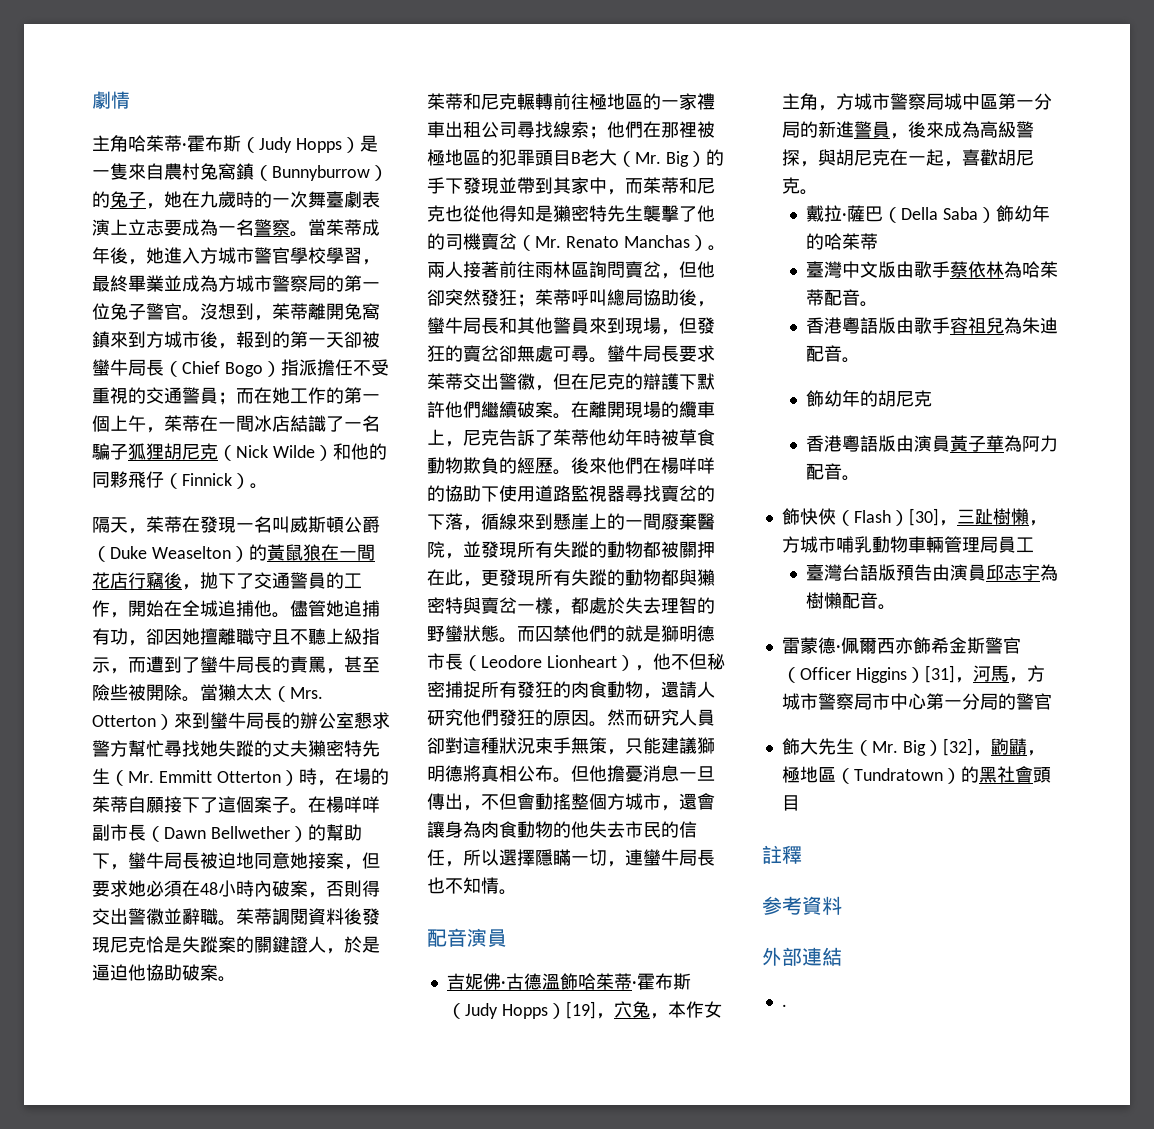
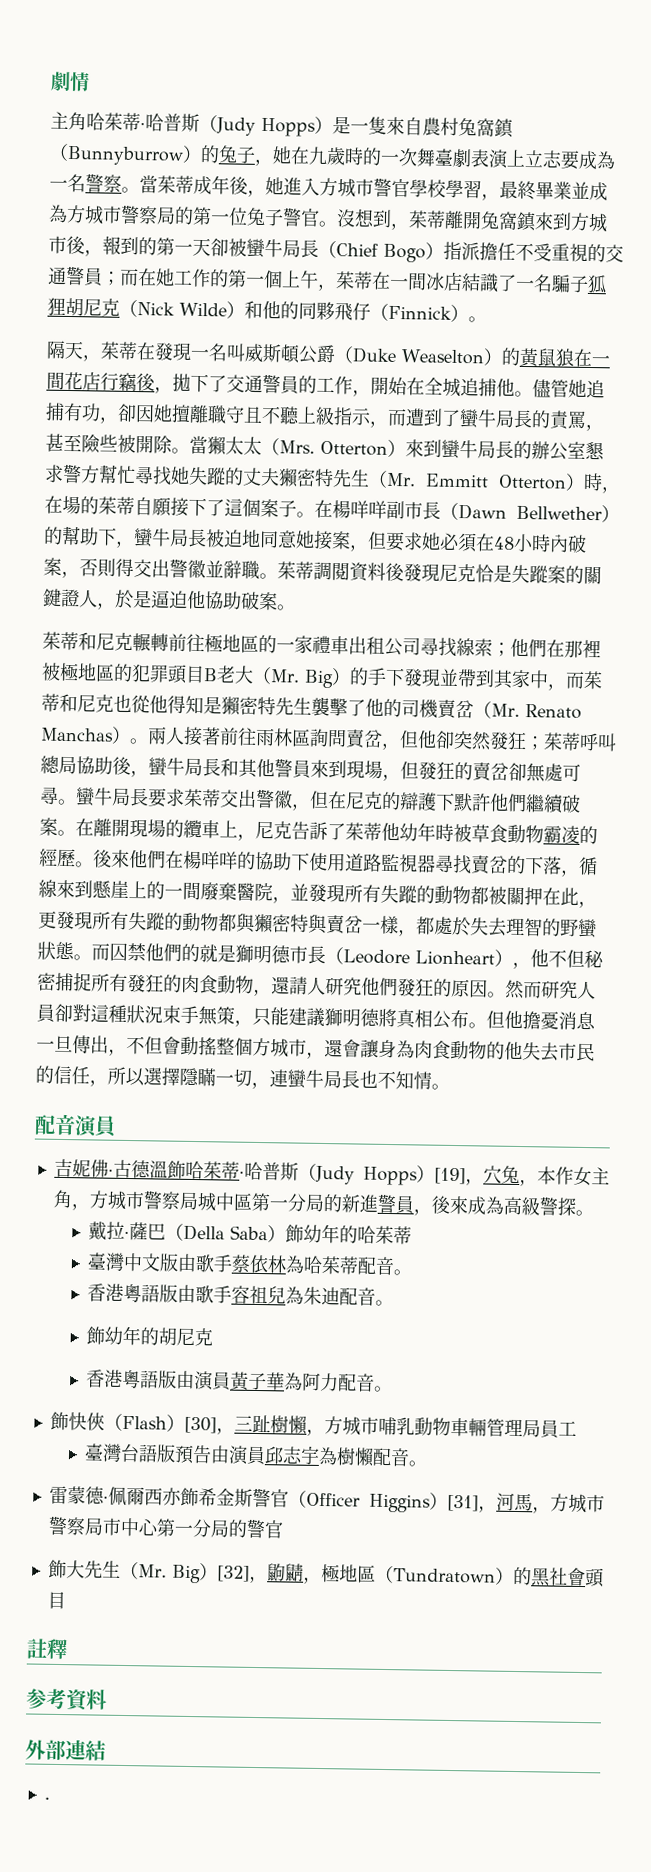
[187,135,223,152] 霍布 -> [145,113,182,132] 哈普
[463,457,499,474] 欺負 -> [543,825,580,844] 霸凌
[636,973,673,990] 霍布 -> [243,1161,281,1181] 哈普
[799,149,1034,167] [781,177,800,194] ，與胡尼克在一起，喜歡胡尼克 -> (577, 1206) none

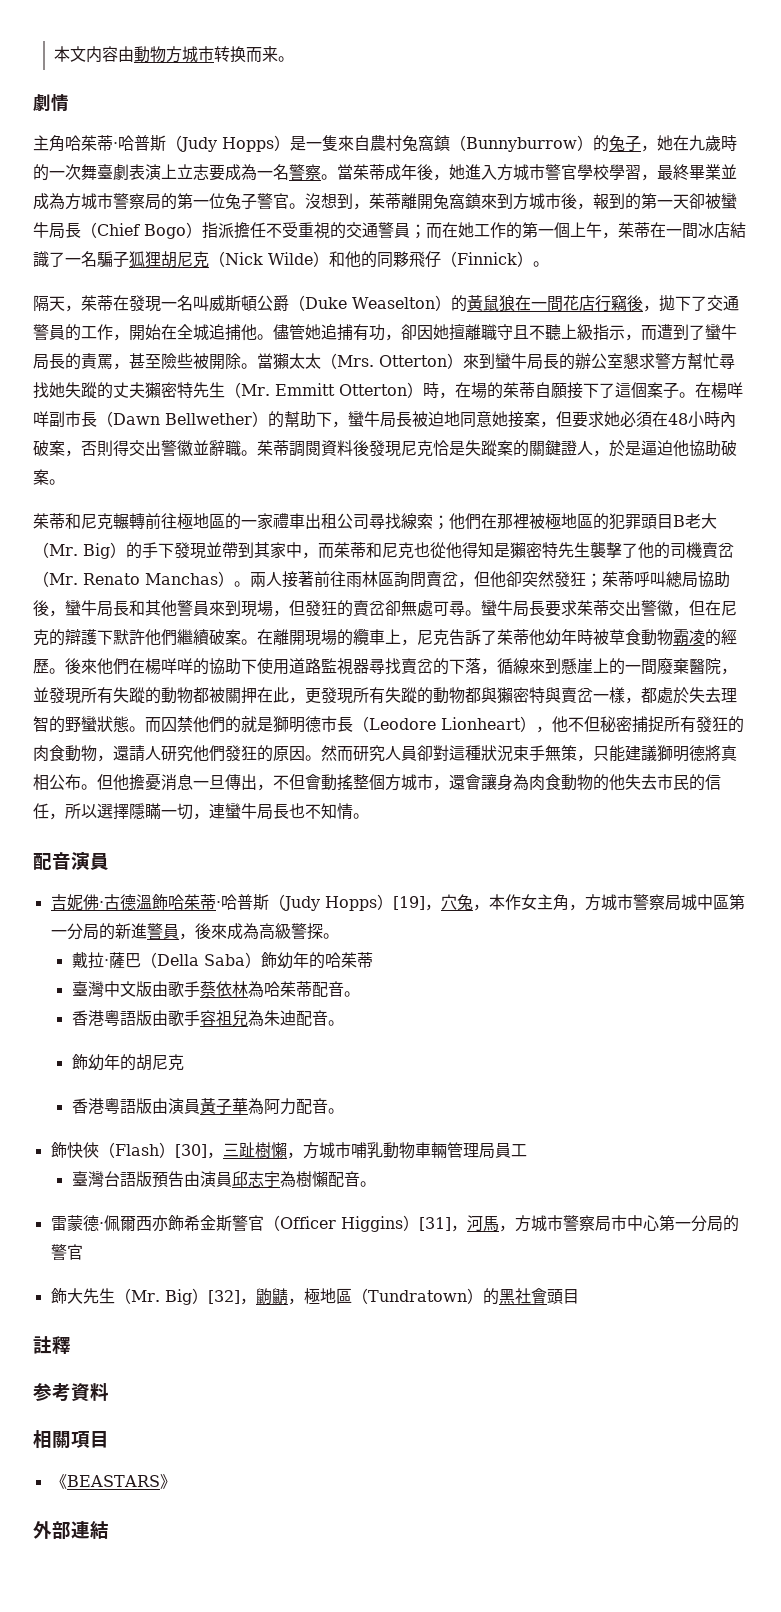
(50, 81) none -> [53,46,294,63] 本文内容由動物方城市转换而来。 //
(107, 1699) none -> [33,1430,109,1449] [50,1474,176,1489] // 相關項目 // 《BEASTARS》
[43,1796,50,1800] // . -> (109, 1530) none

